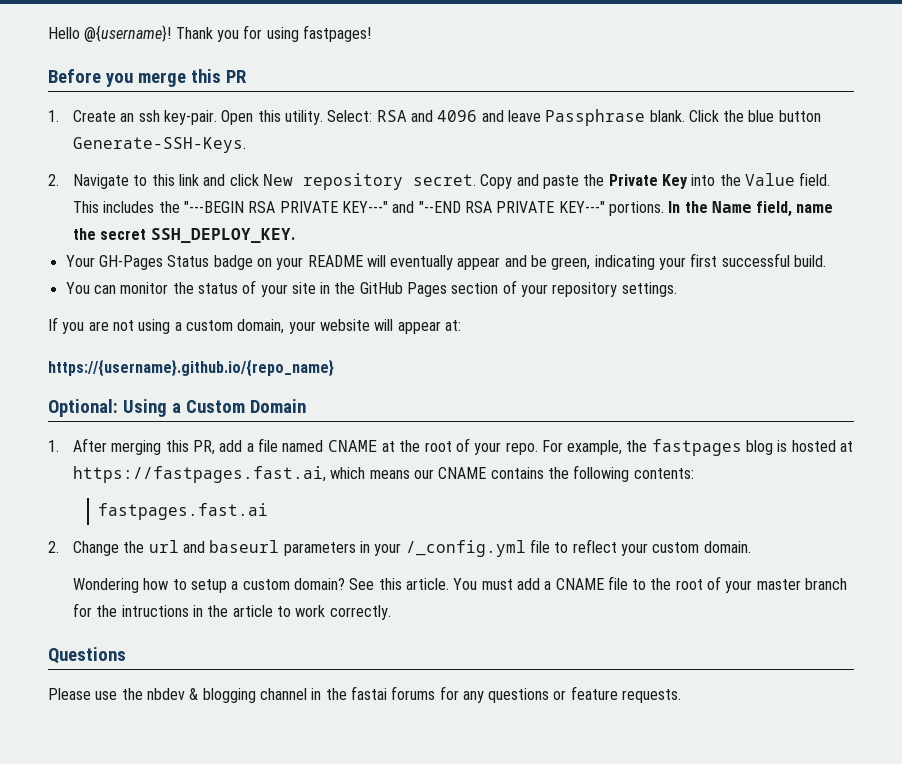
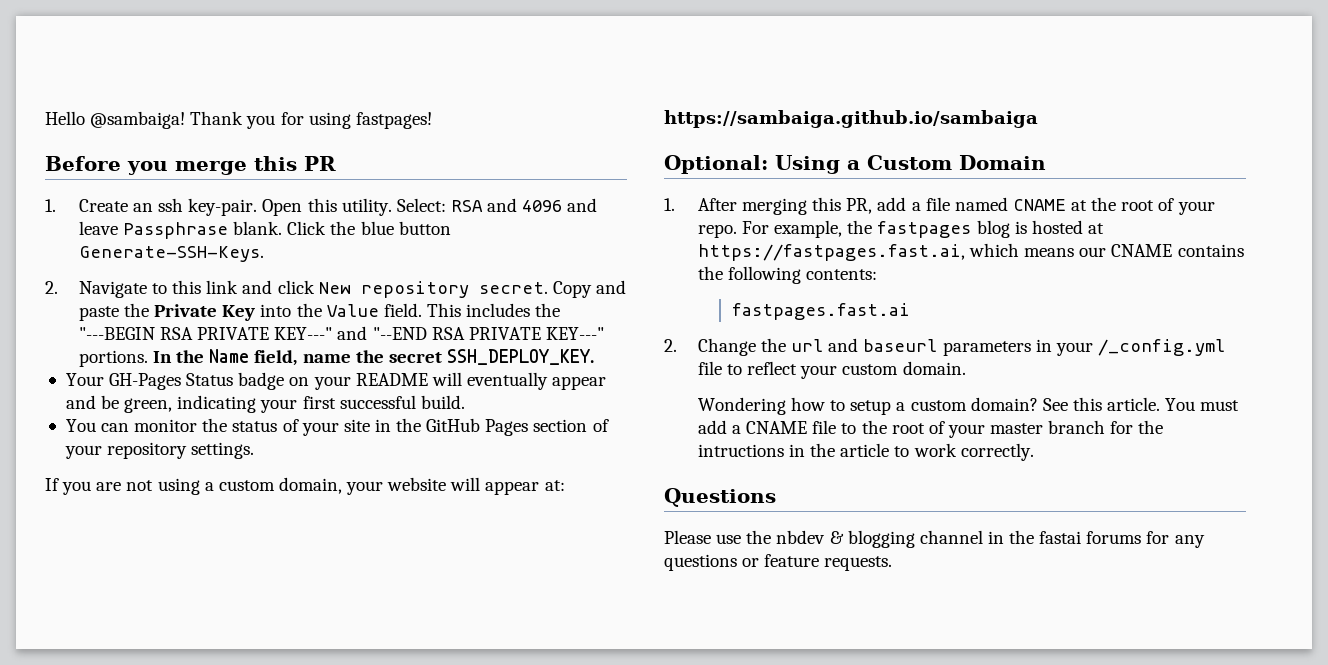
[84,25,172,42] @{username}! -> [90,111,186,129] @sambaiga!
[48,359,334,377] https://{username}.github.io/{repo_name} -> [664,110,1038,128] https://sambaiga.github.io/sambaiga

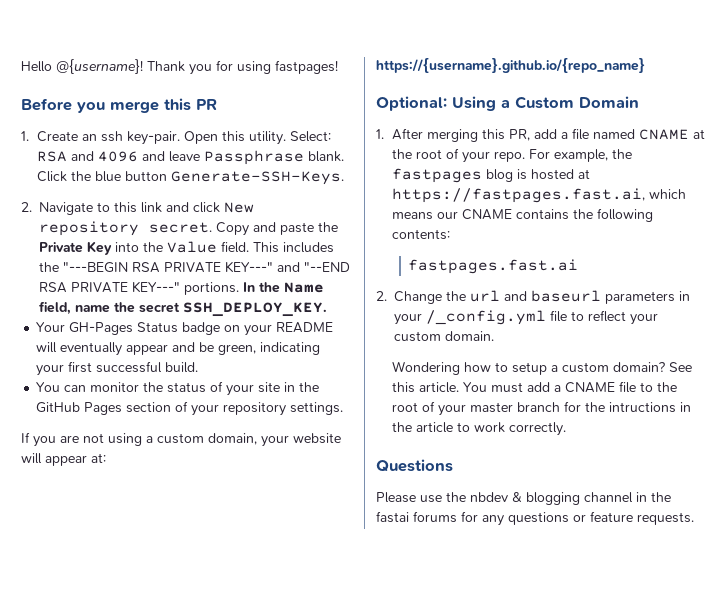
[90,111,186,129] @sambaiga! -> [56,59,143,74] @{username}!
[664,110,1038,128] https://sambaiga.github.io/sambaiga -> [376,58,645,73] https://{username}.github.io/{repo_name}

